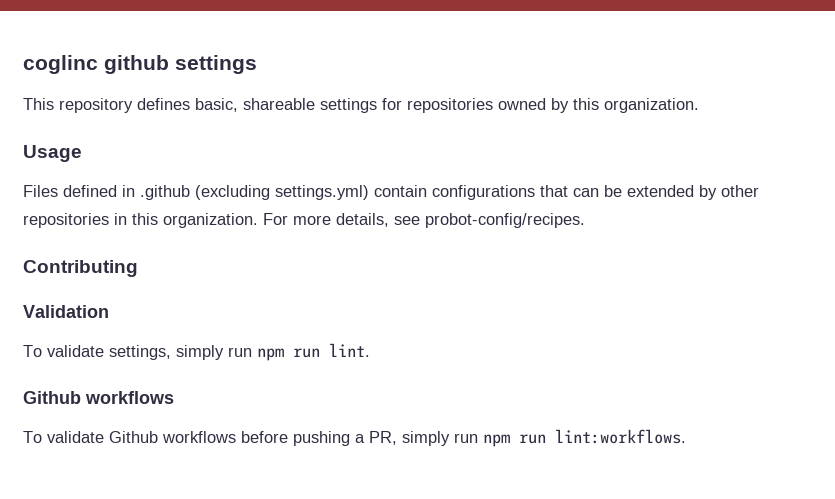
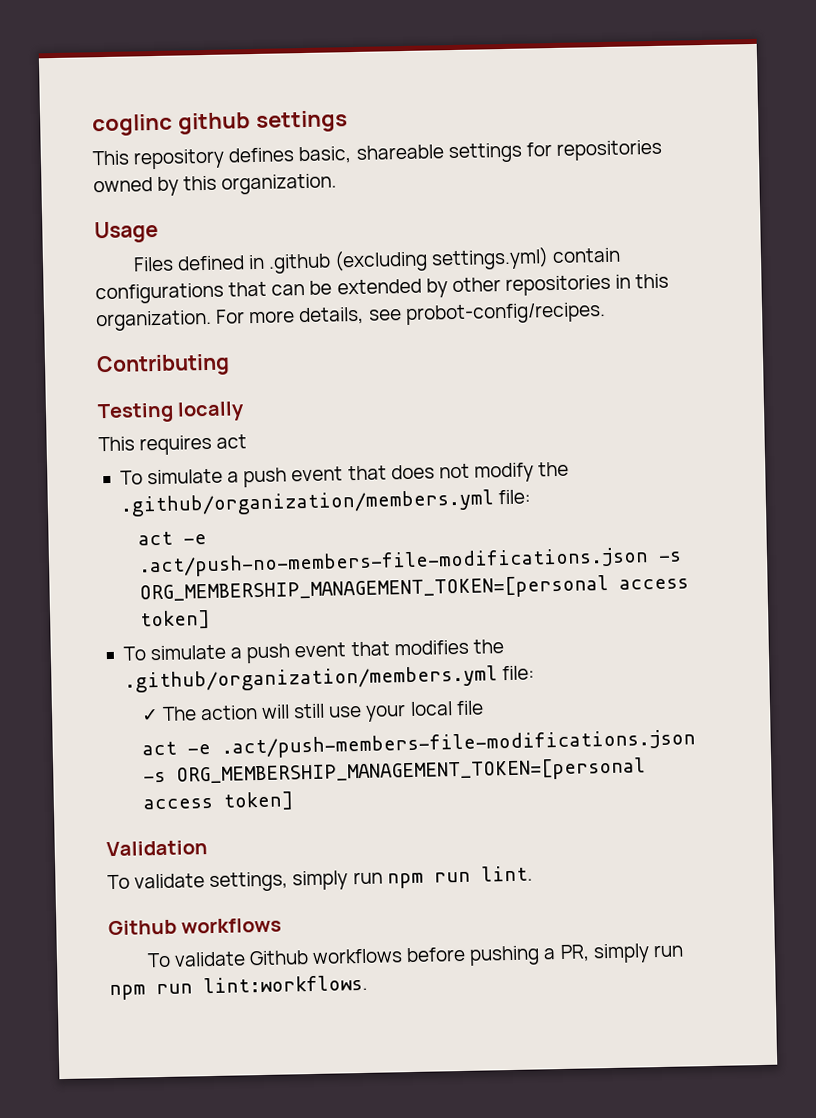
(138, 268) none -> [97,401,246,424] [98,434,248,456] [119,461,570,488] [119,489,532,517] [137,531,207,546] [137,547,682,578] [138,574,689,605] [138,609,211,630] [122,639,504,664] [123,665,536,693] [140,700,484,722] [141,729,696,759] [142,757,646,787] [142,791,295,811] // Testing locally // This requires act // To simulate a push event that does not modify the .github/organization/members.yml file: // act -e .act/push-no-members-file-modifications.json -s ORG_MEMBERSHIP_MANAGEMENT_TOKEN=[personal access token] // To simulate a push event that modifies the .github/organization/members.yml file: // ✓ The action will still use your local file // act -e .act/push-members-file-modifications.json -s ORG_MEMBERSHIP_MANAGEMENT_TOKEN=[personal access token]

